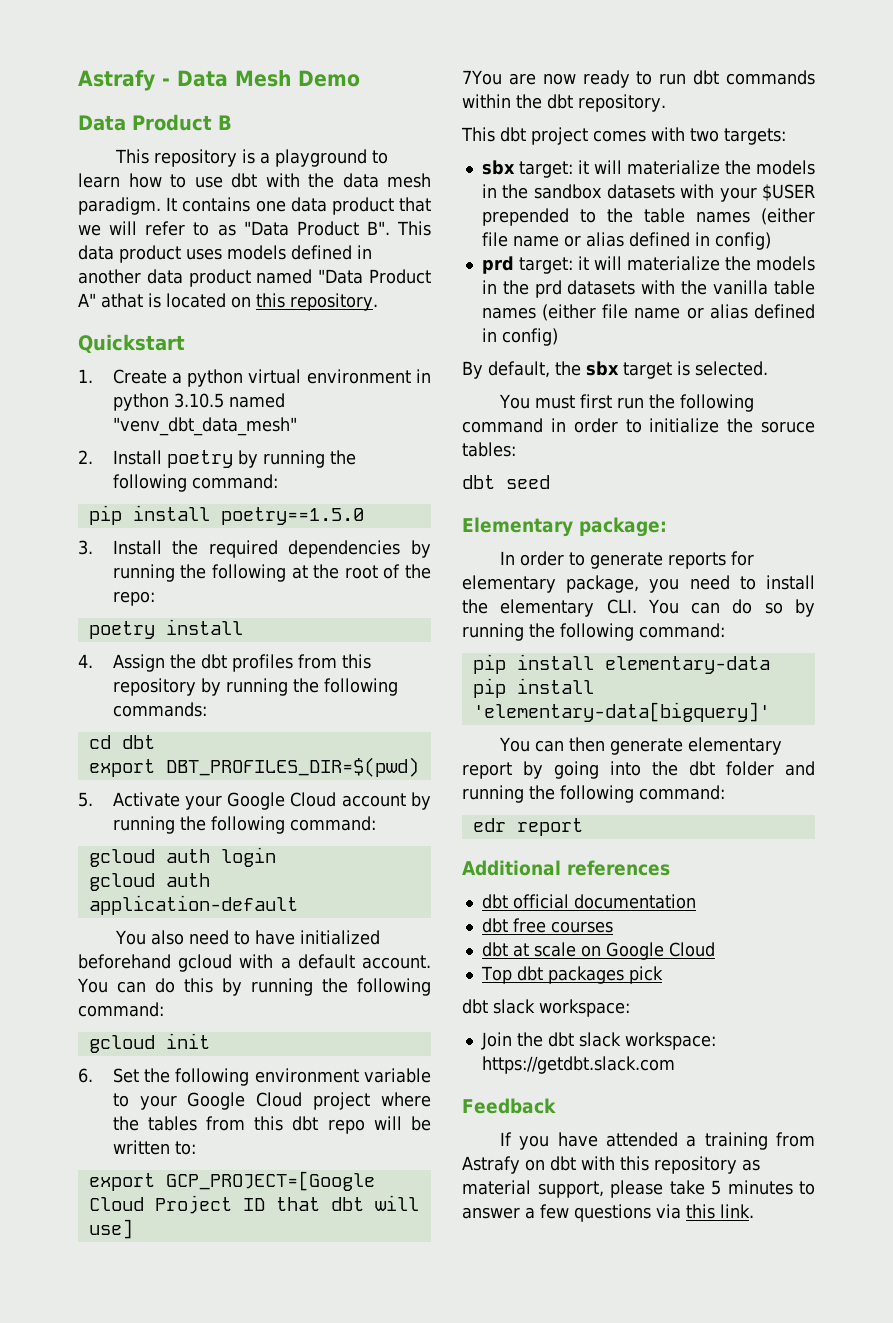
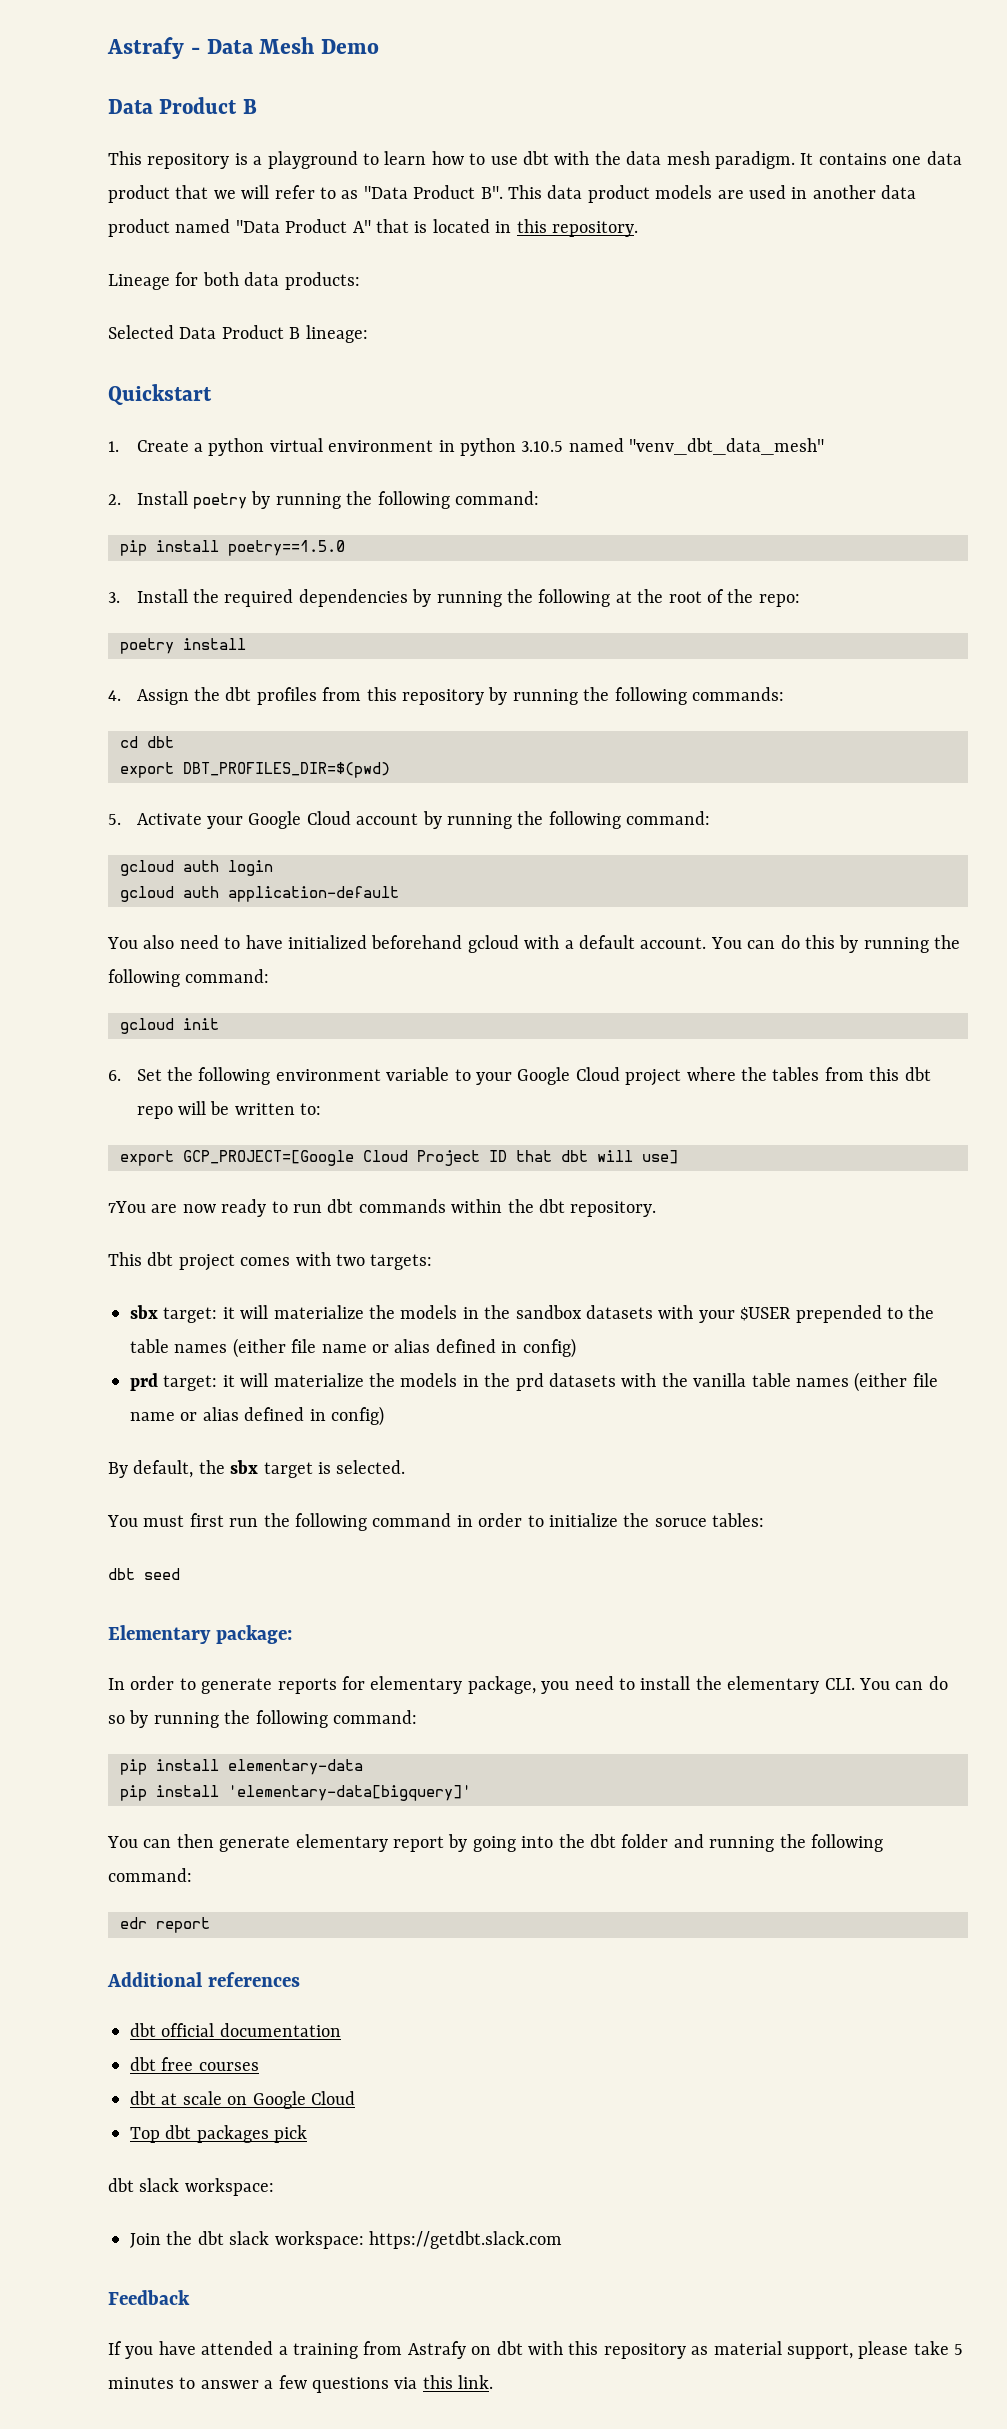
[186,245,352,260] uses models defined -> [655,185,786,199] models are used
[101,293,143,308] athat -> [376,219,409,233] that
[231,296,251,308] on -> [495,221,512,233] in
(378, 302) none -> [108,272,360,290] [108,325,368,343] // Lineage for both data products: // Selected Data Product B lineage:

